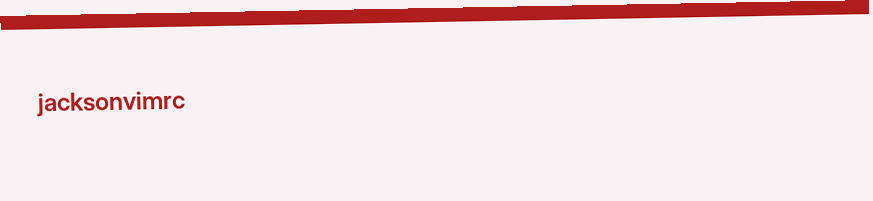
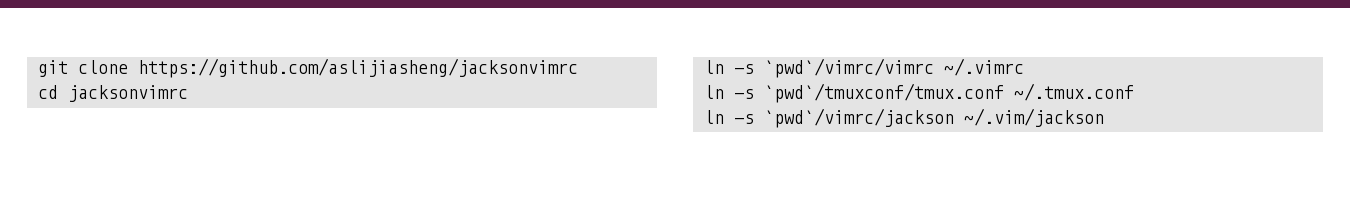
[36,90,186,117] jacksonvimrc -> [38,58,579,78] [38,85,189,102] [704,58,1025,78] [704,83,1135,103] [704,108,1105,128] git clone https://github.com/aslijiasheng/jacksonvimrc // cd jacksonvimrc // ln -s `pwd`/vimrc/vimrc ~/.vimrc // ln -s `pwd`/tmuxconf/tmux.conf ~/.tmux.conf // ln -s `pwd`/vimrc/jackson ~/.vim/jackson

